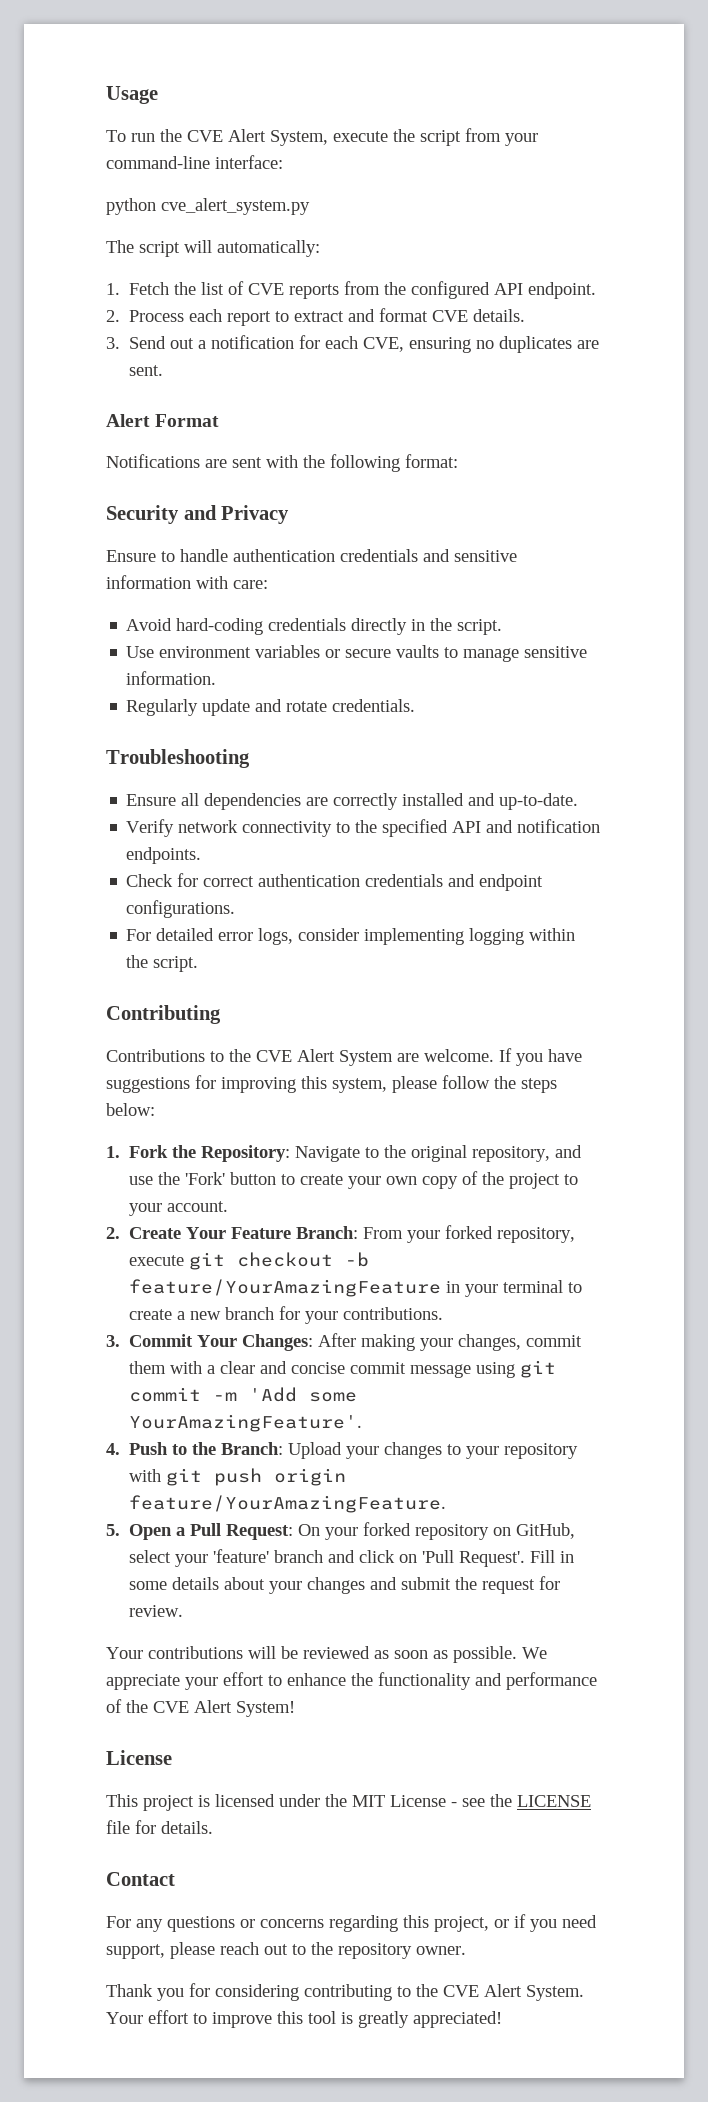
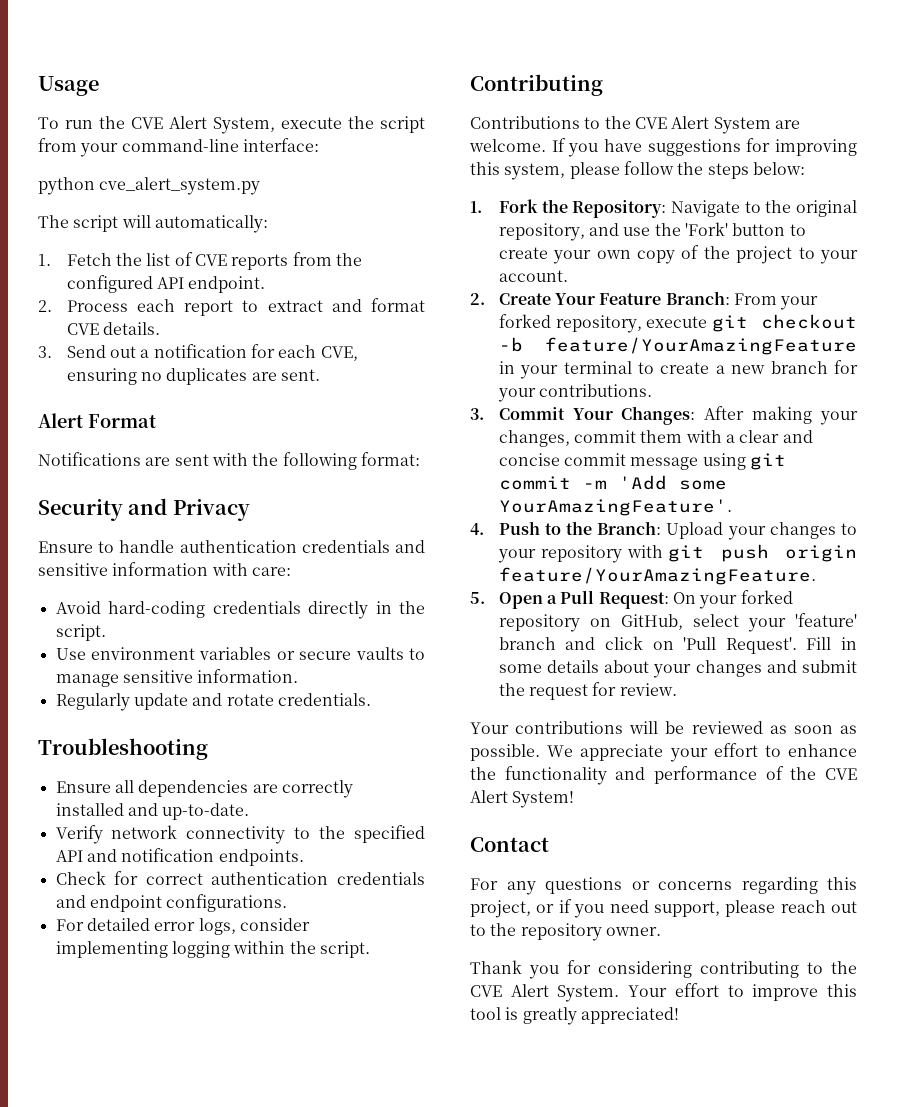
[106,1750,172,1765] [106,1794,591,1811] [106,1820,213,1834] // License // This project is licensed under the MIT License - see the LICENSE file for details. -> (575, 799) none

